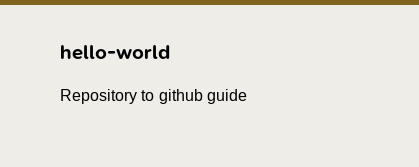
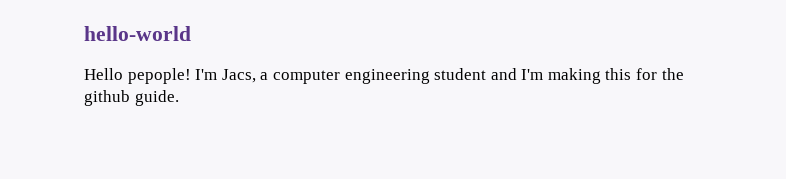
[60,89,247,104] Repository to github guide -> [84,68,684,84] [84,90,179,106] Hello pepople! I'm Jacs, a computer engineering student and I'm making this for the github guide.

